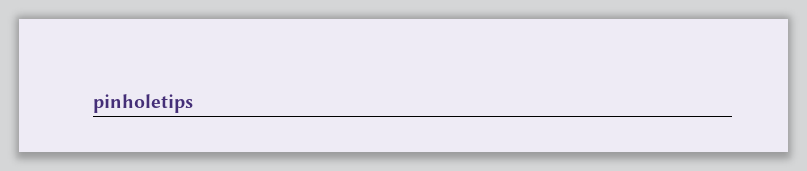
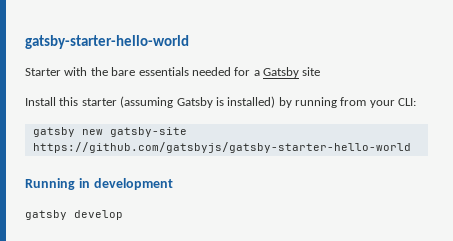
[93,94,193,113] pinholetips -> [25,35,189,49] [25,67,321,78] [25,96,417,108] [32,127,187,137] [32,142,411,153] [25,178,173,190] [25,210,123,220] gatsby-starter-hello-world // Starter with the bare essentials needed for a Gatsby site // Install this starter (assuming Gatsby is installed) by running from your CLI: // gatsby new gatsby-site https://github.com/gatsbyjs/gatsby-starter-hello-world // Running in development // gatsby develop

